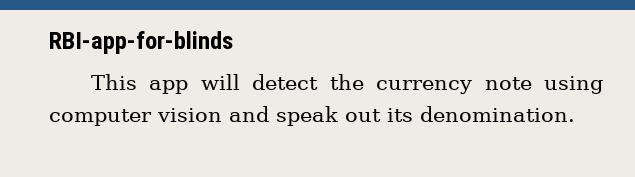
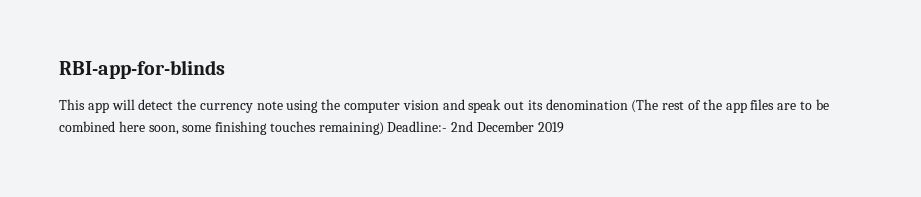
(603, 85) none -> [321,99,341,110] the
[420,106,575,122] denomination. -> [545,99,829,113] [59,121,564,135] denomination (The rest of the app files are to be combined here soon, some finishing touches remaining) Deadline:- 2nd December 2019

